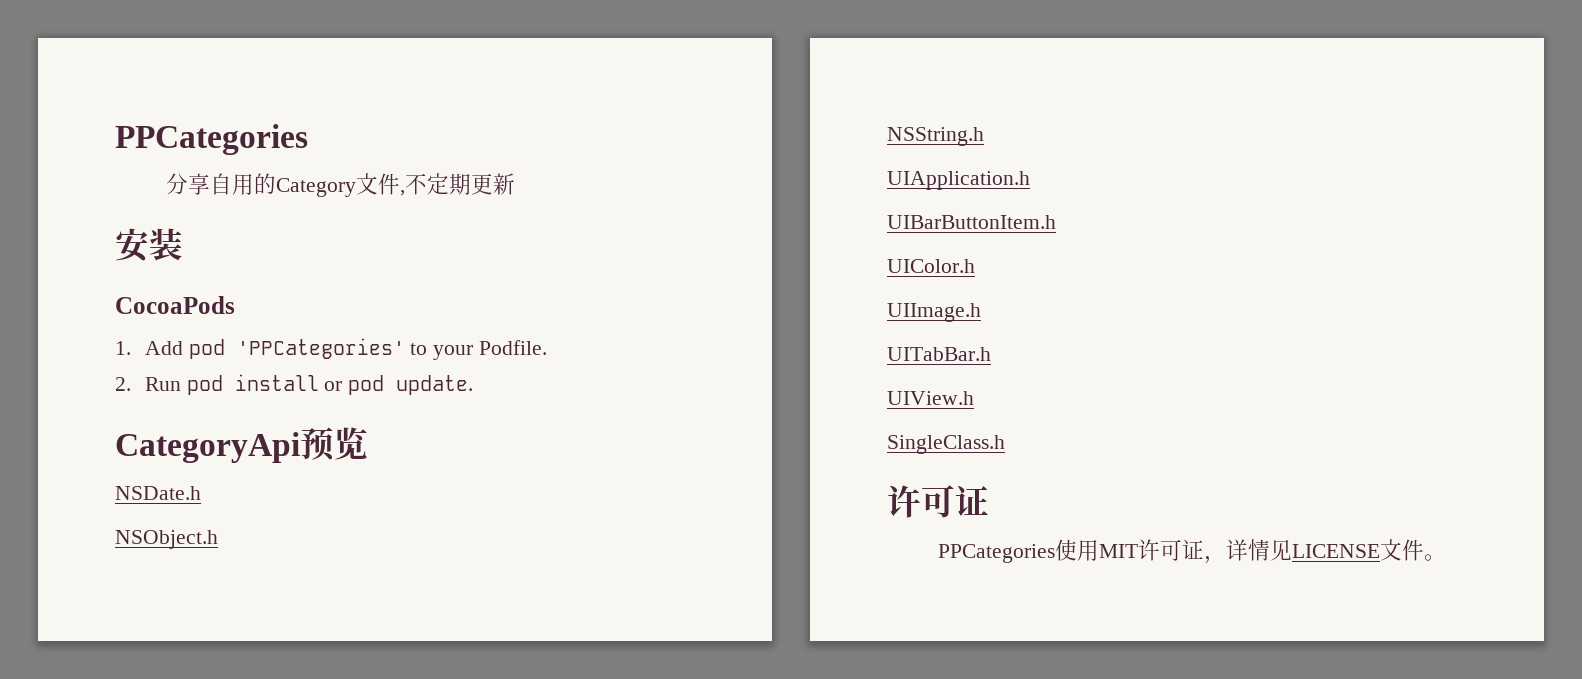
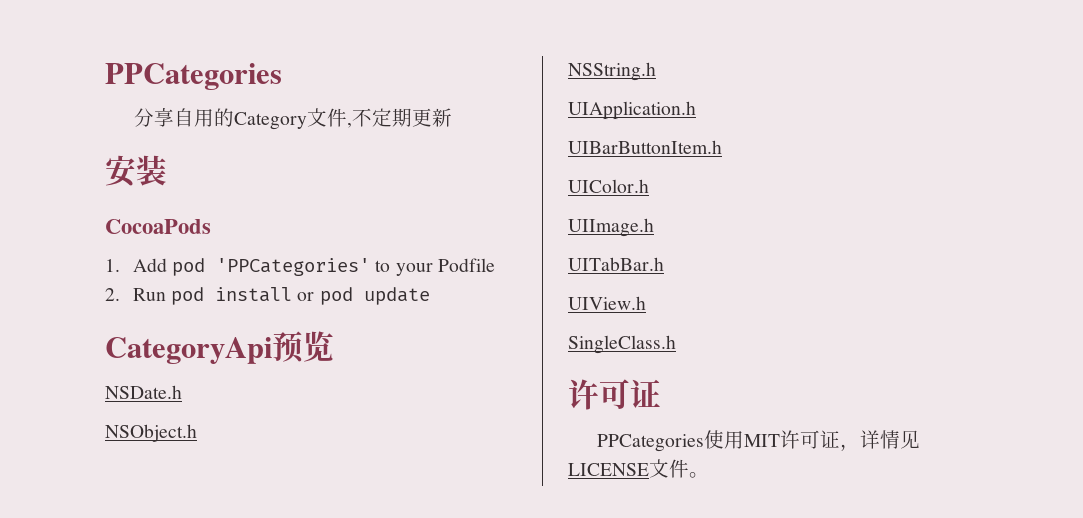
[478,340,547,355] Podfile. -> [438,258,496,272] Podfile
[396,375,474,395] update. -> [363,287,430,305] update

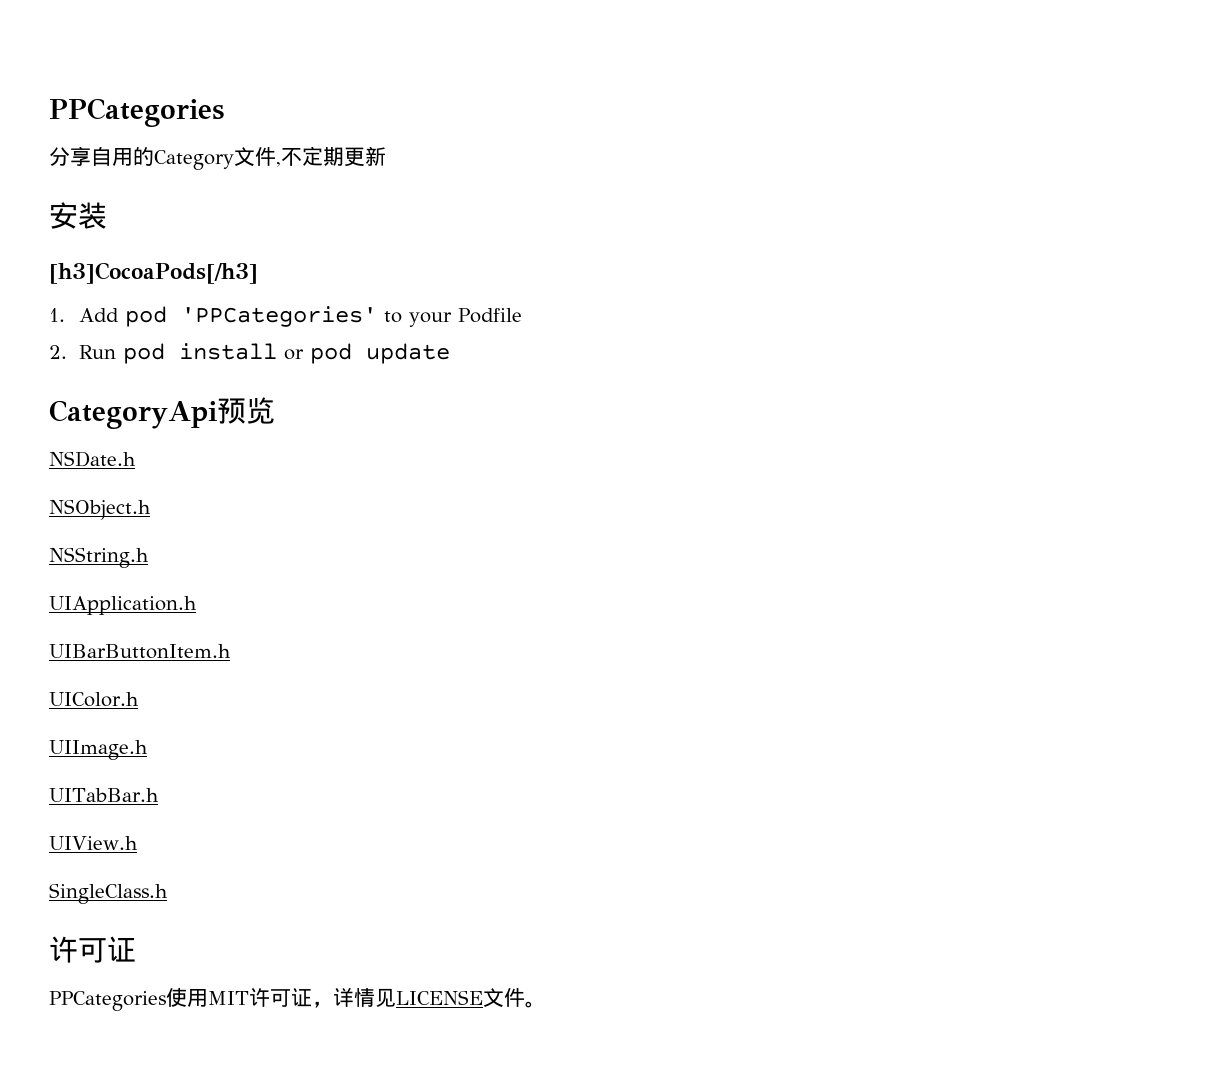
[105,219,211,234] CocoaPods -> [49,262,258,284] [h3]CocoaPods[/h3]

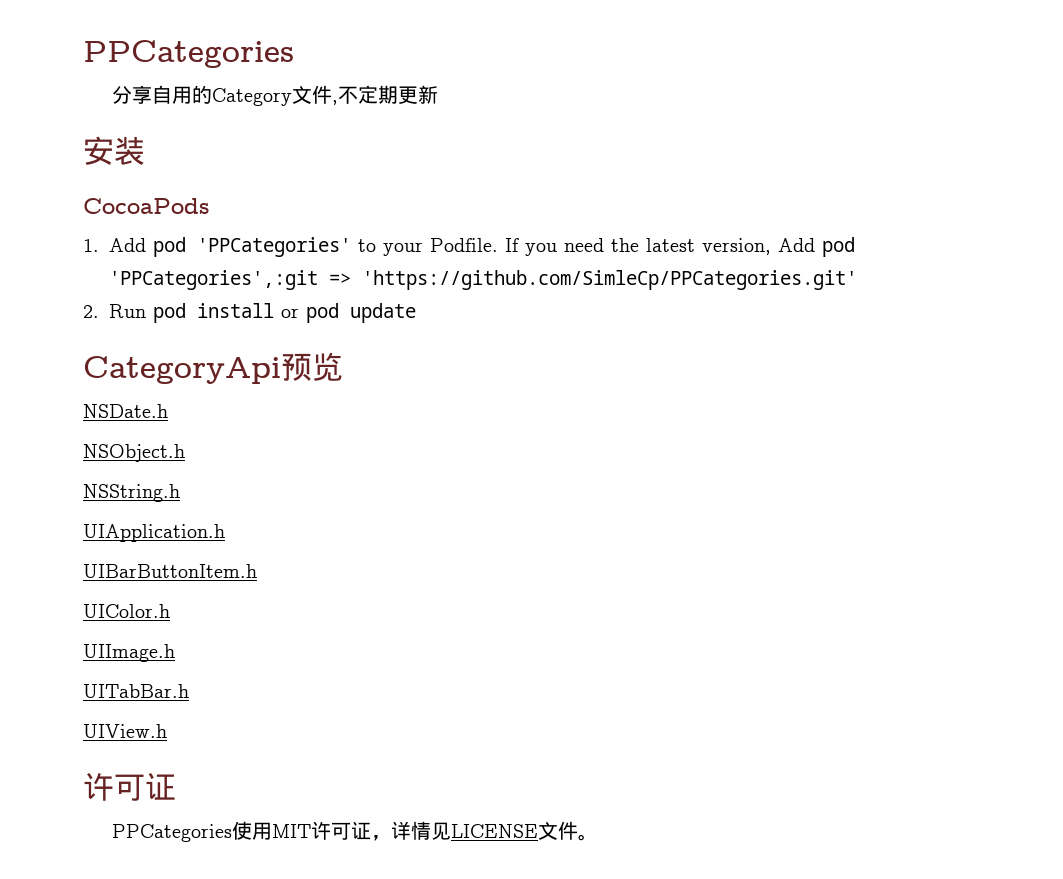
[49,262,258,284] [h3]CocoaPods[/h3] -> [83,198,209,214] CocoaPods
[458,308,523,323] Podfile -> [430,237,855,257] [109,270,857,290] Podfile. If you need the latest version, Add pod 'PPCategories',:git => 'https://github.com/SimleCp/PPCategories.git'
[49,883,168,904] // SingleClass.h -> (167, 731) none

